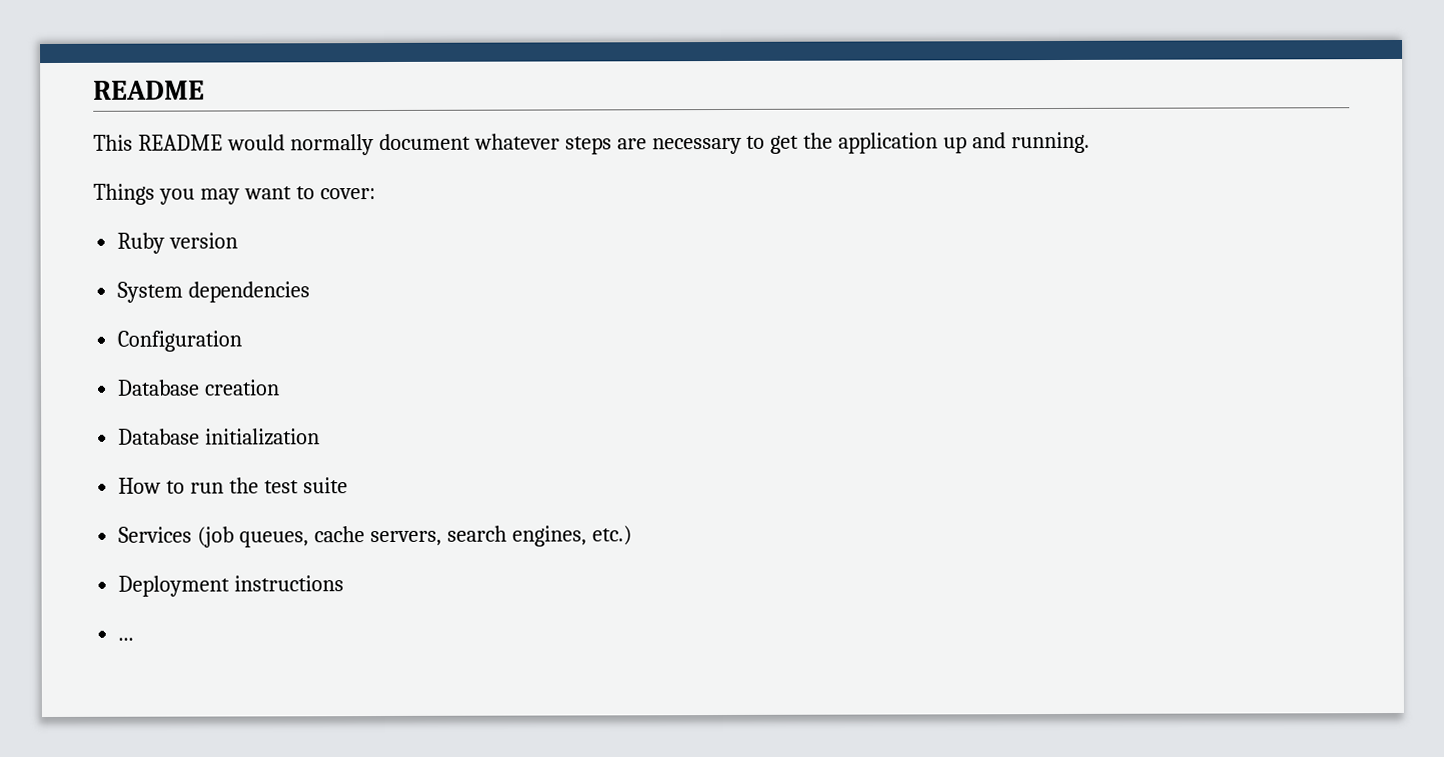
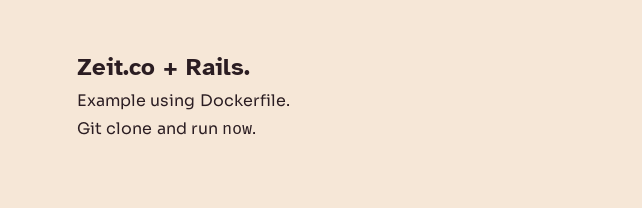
[93,80,205,100] [93,131,1091,156] [93,183,376,205] [117,232,239,254] [117,281,311,303] [117,330,243,352] [118,379,281,396] [118,428,321,446] [118,477,348,494] [118,525,632,548] [118,575,345,597] [118,637,135,641] README // This README would normally document whatever steps are necessary to get the application up and running. // Things you may want to cover: // Ruby version // System dependencies // Configuration // Database creation // Database initialization // How to run the test suite // Services (job queues, cache servers, search engines, etc.) // Deployment instructions // ... -> [77,57,250,75] [77,94,290,110] [77,122,257,135] Zeit.co + Rails. // Example using Dockerfile. // Git clone and run now.

